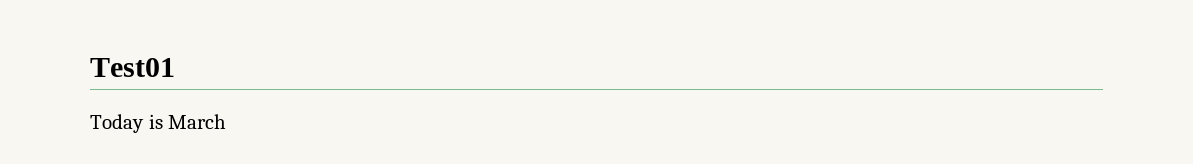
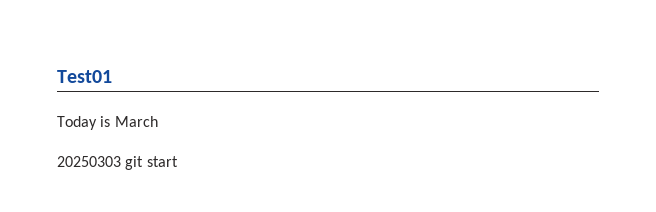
(227, 121) none -> [57,156,178,170] // 20250303 git start

